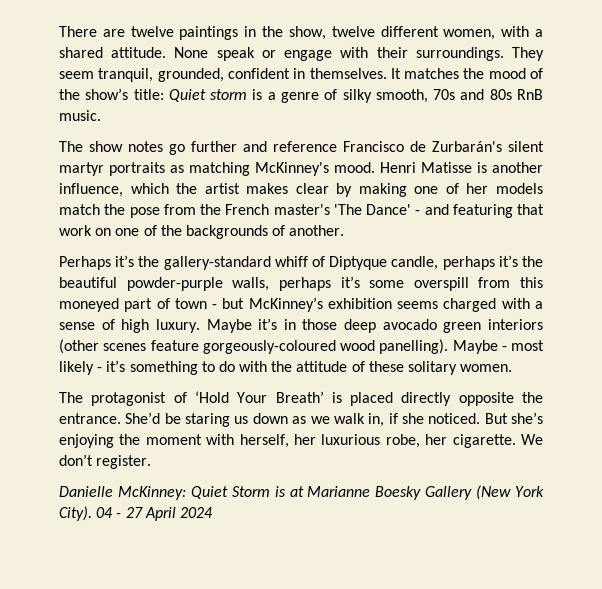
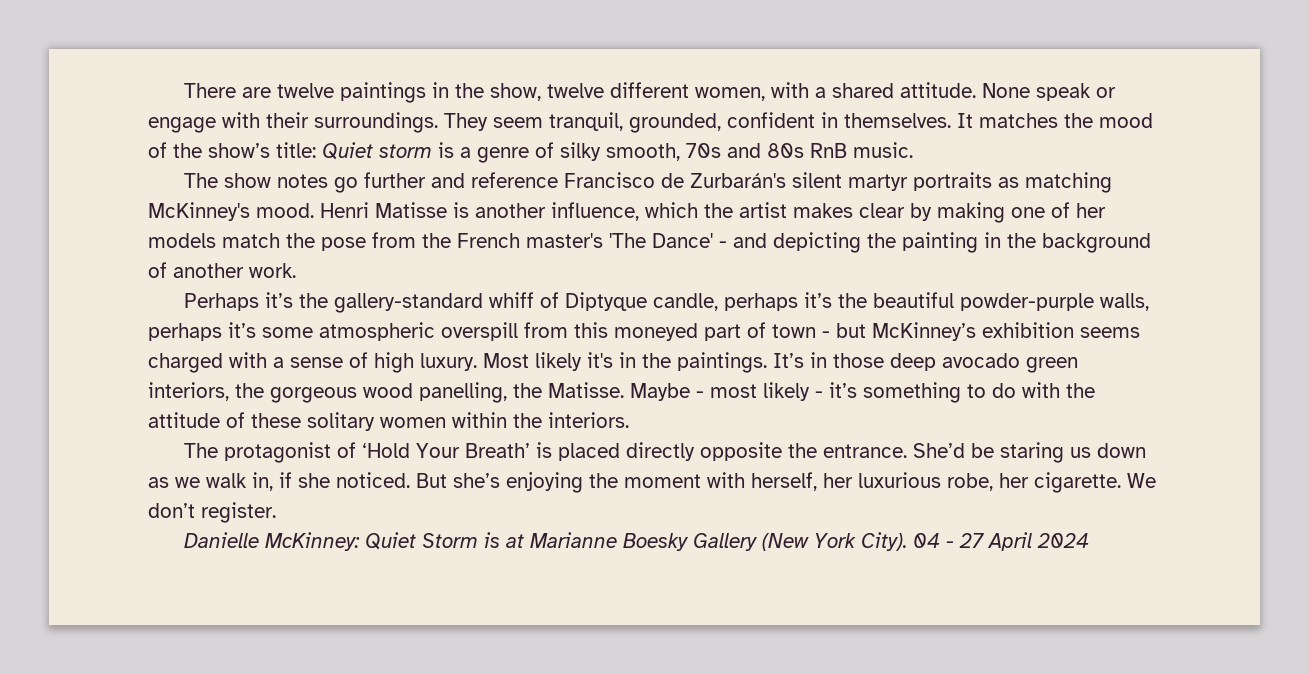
[452,204,544,218] [59,225,345,239] featuring that work on one of the backgrounds of another. -> [773,232,1151,253] [148,262,296,278] depicting the painting in the background of another work.
(405, 284) none -> [319,322,435,341] atmospheric
[206,318,543,333] [59,339,449,354] Maybe it’s in those deep avocado green interiors (other scenes feature gorgeously-coloured wood panelling). -> [483,352,1078,373] [148,382,624,403] Most likely it's in the paintings. It’s in those deep avocado green interiors, the gorgeous wood panelling, the Matisse.
[460,364,513,372] women. -> [380,412,629,428] women within the interiors.

